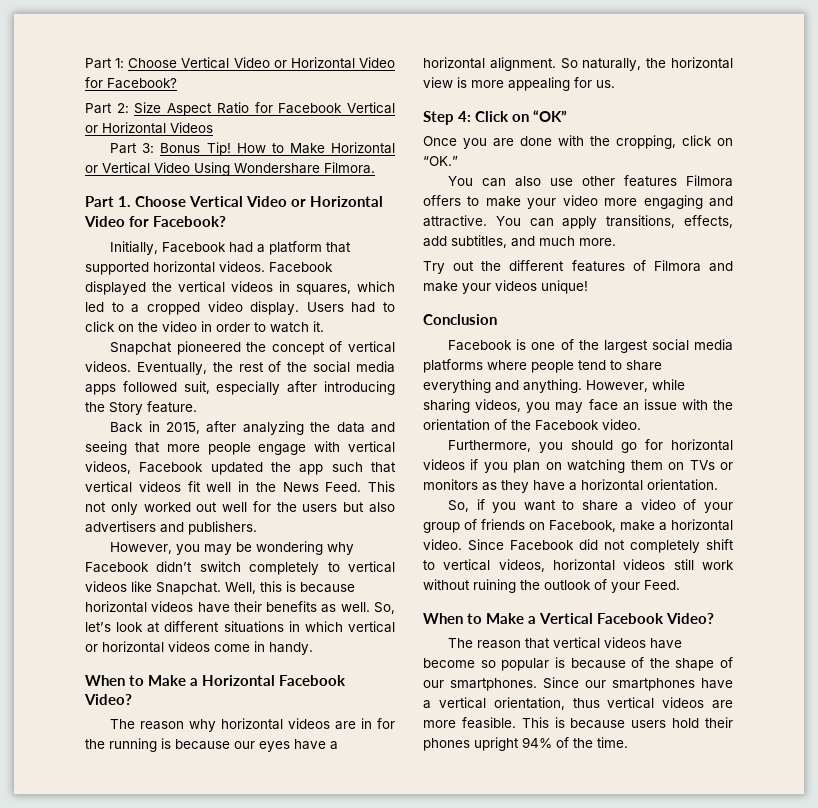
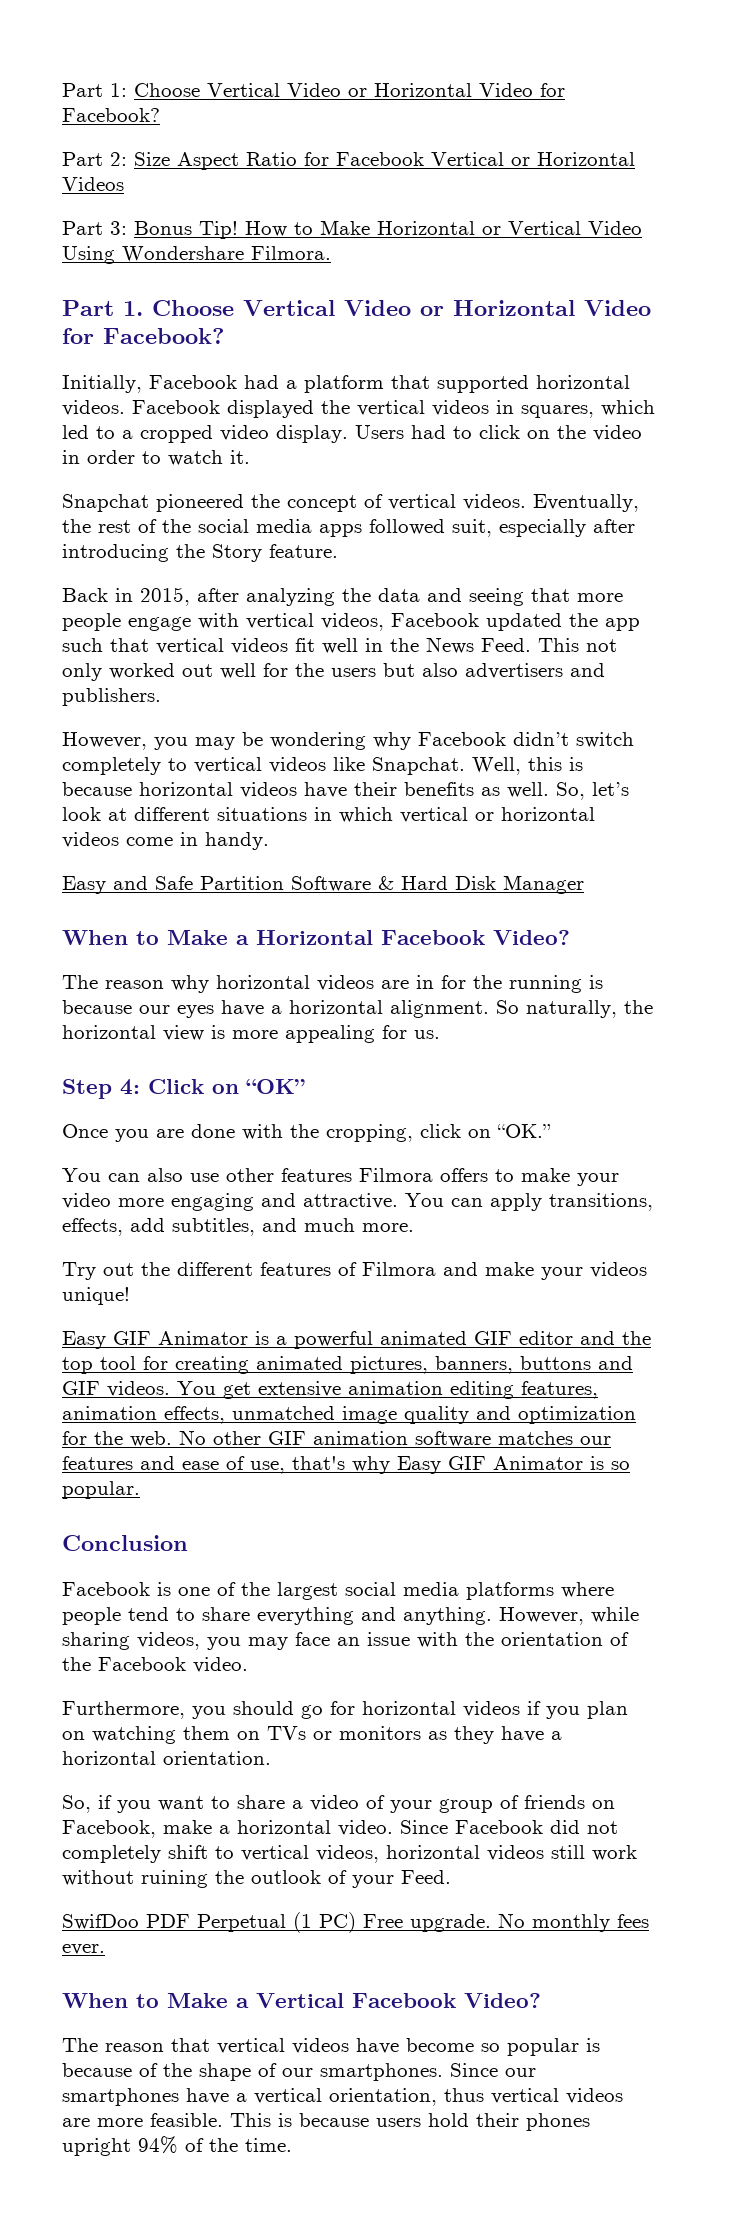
(313, 648) none -> [62,875,584,894] // Easy and Safe Partition Software & Hard Disk Manager
(588, 287) none -> [62,1331,651,1349] [62,1356,633,1374] [62,1381,598,1399] [62,1406,636,1424] [62,1430,611,1447] [62,1456,630,1474] [62,1481,140,1499] // Easy GIF Animator is a powerful animated GIF editor and the top tool for creating animated pictures, banners, buttons and GIF videos. You get extensive animation editing features, animation effects, unmatched image quality and optimization for the web. No other GIF animation software matches our features and ease of use, that's why Easy GIF Animator is so popular.
(680, 585) none -> [62,1912,649,1933] [62,1944,105,1955] // SwifDoo PDF Perpetual (1 PC) Free upgrade. No monthly fees ever.

